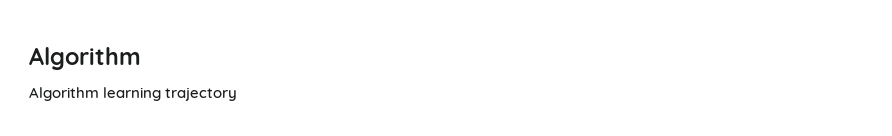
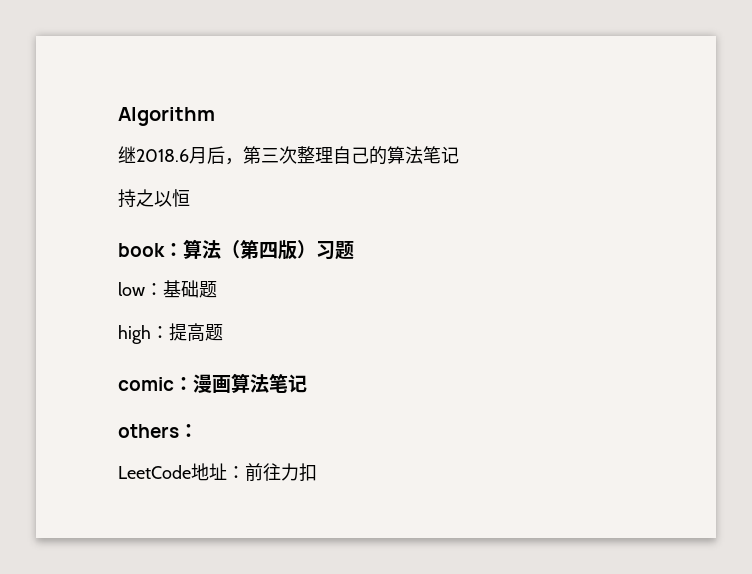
[29,87,238,101] Algorithm learning trajectory -> [118,146,459,165] [118,189,190,208] [118,239,354,260] [118,280,217,298] [118,323,223,344] [118,373,307,393] [118,424,198,438] [118,463,317,482] 继2018.6月后，第三次整理自己的算法笔记 // 持之以恒 // book：算法（第四版）习题 // low：基础题 // high：提高题 // comic：漫画算法笔记 // others： // LeetCode地址：前往力扣

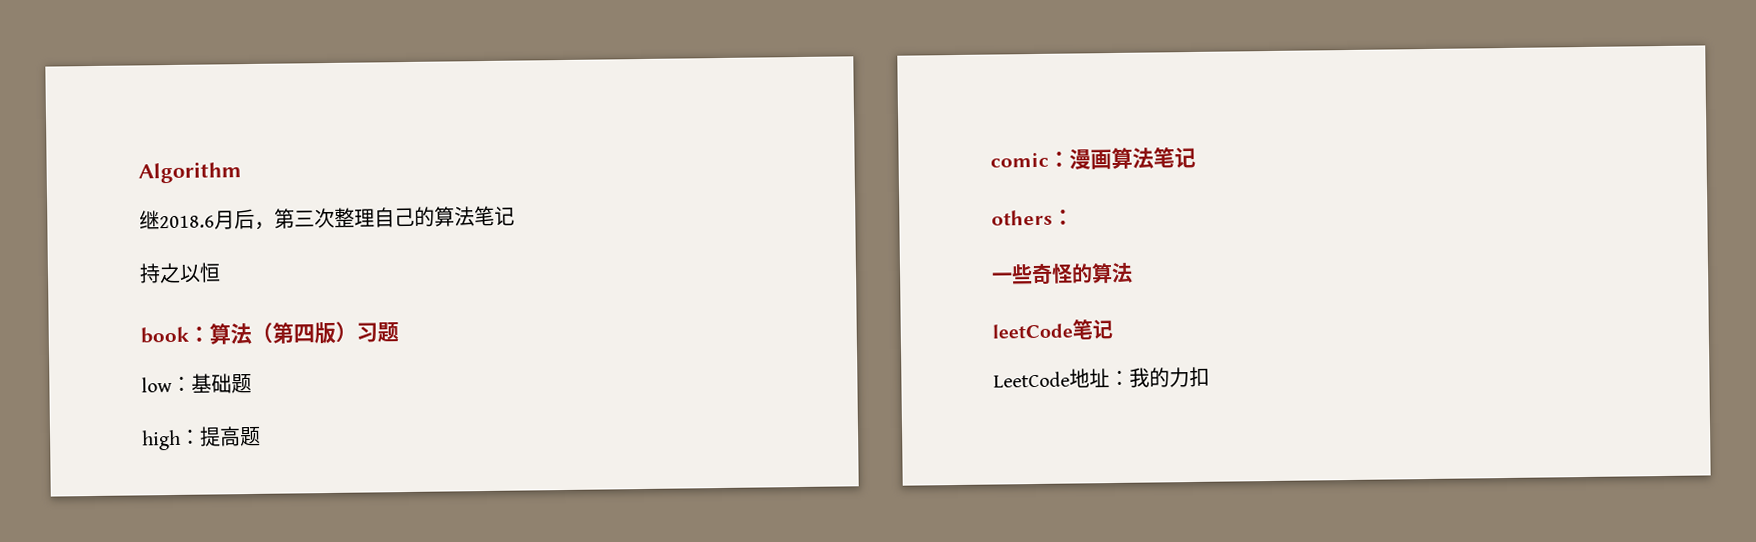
(198, 431) none -> [992,262,1133,285] [992,319,1113,340] // 一些奇怪的算法 // leetCode笔记
[245,463,281,481] 前往 -> [1129,367,1170,388] 我的

